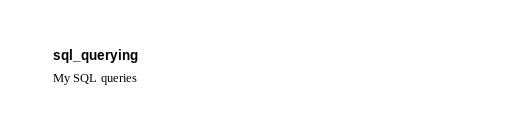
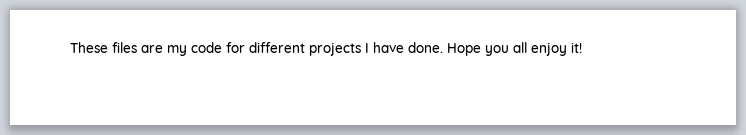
[53,49,138,63] [53,74,137,85] sql_querying // My SQL queries -> [70,42,582,56] These files are my code for different projects I have done. Hope you all enjoy it!

